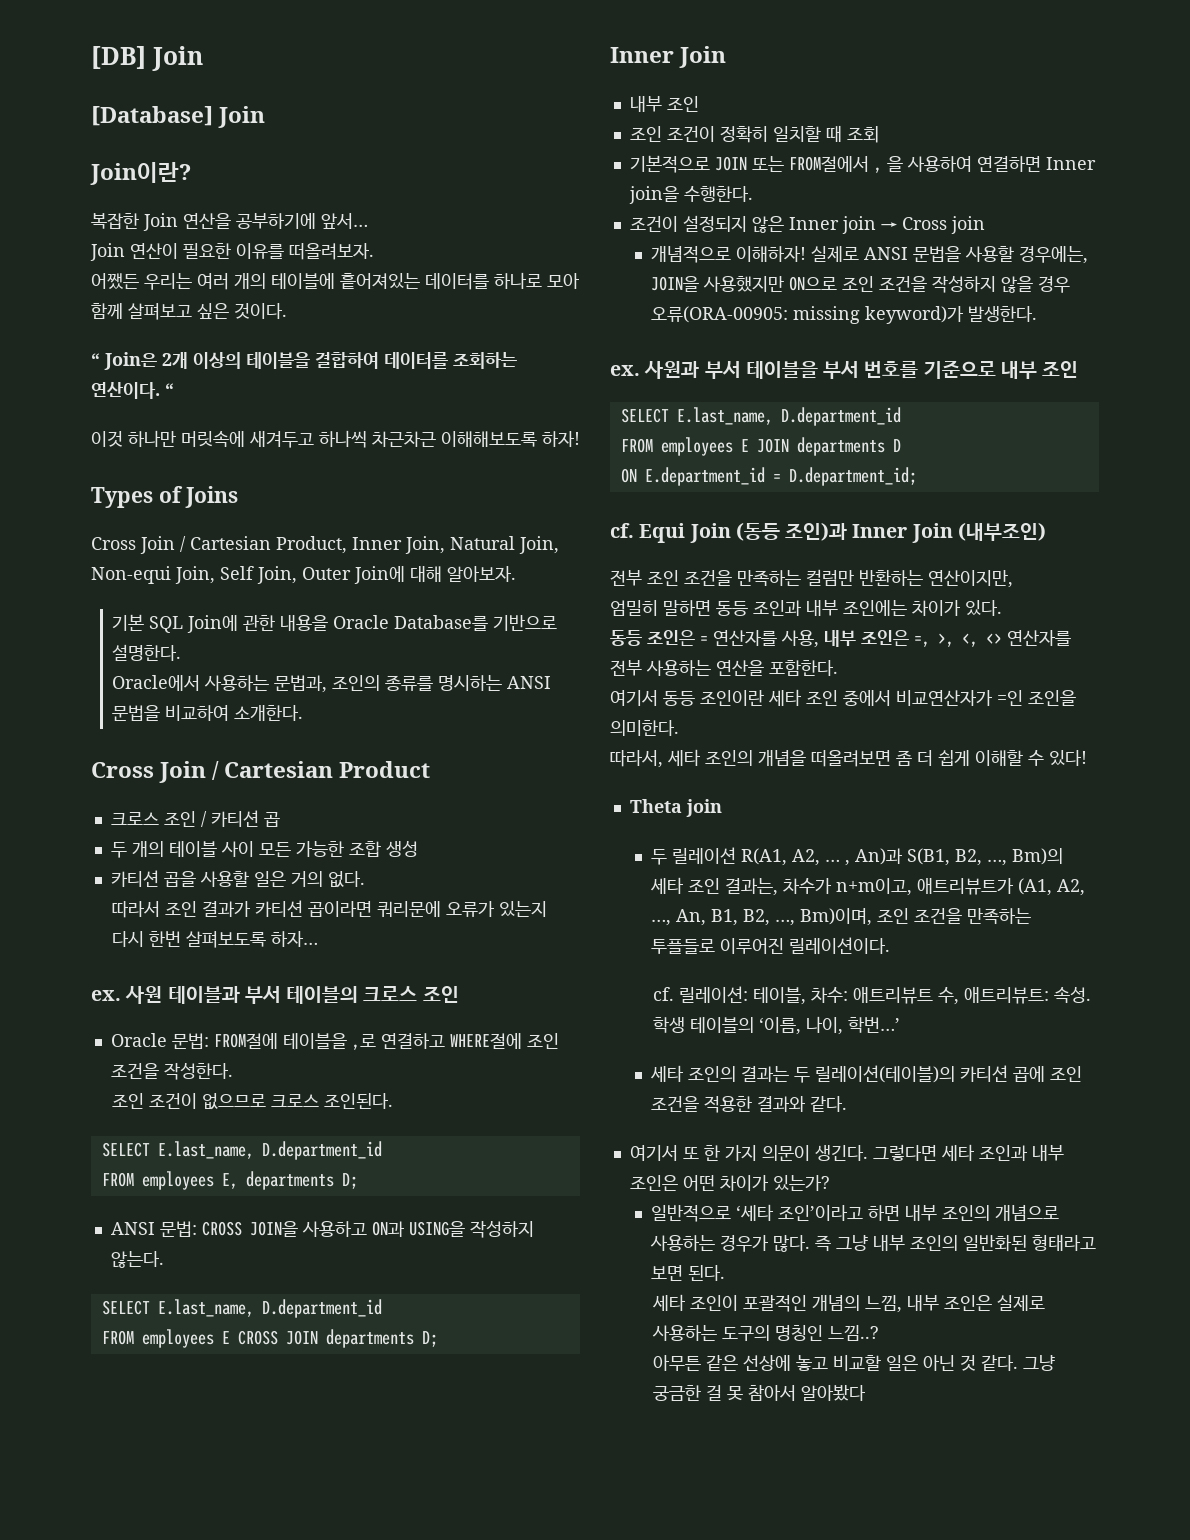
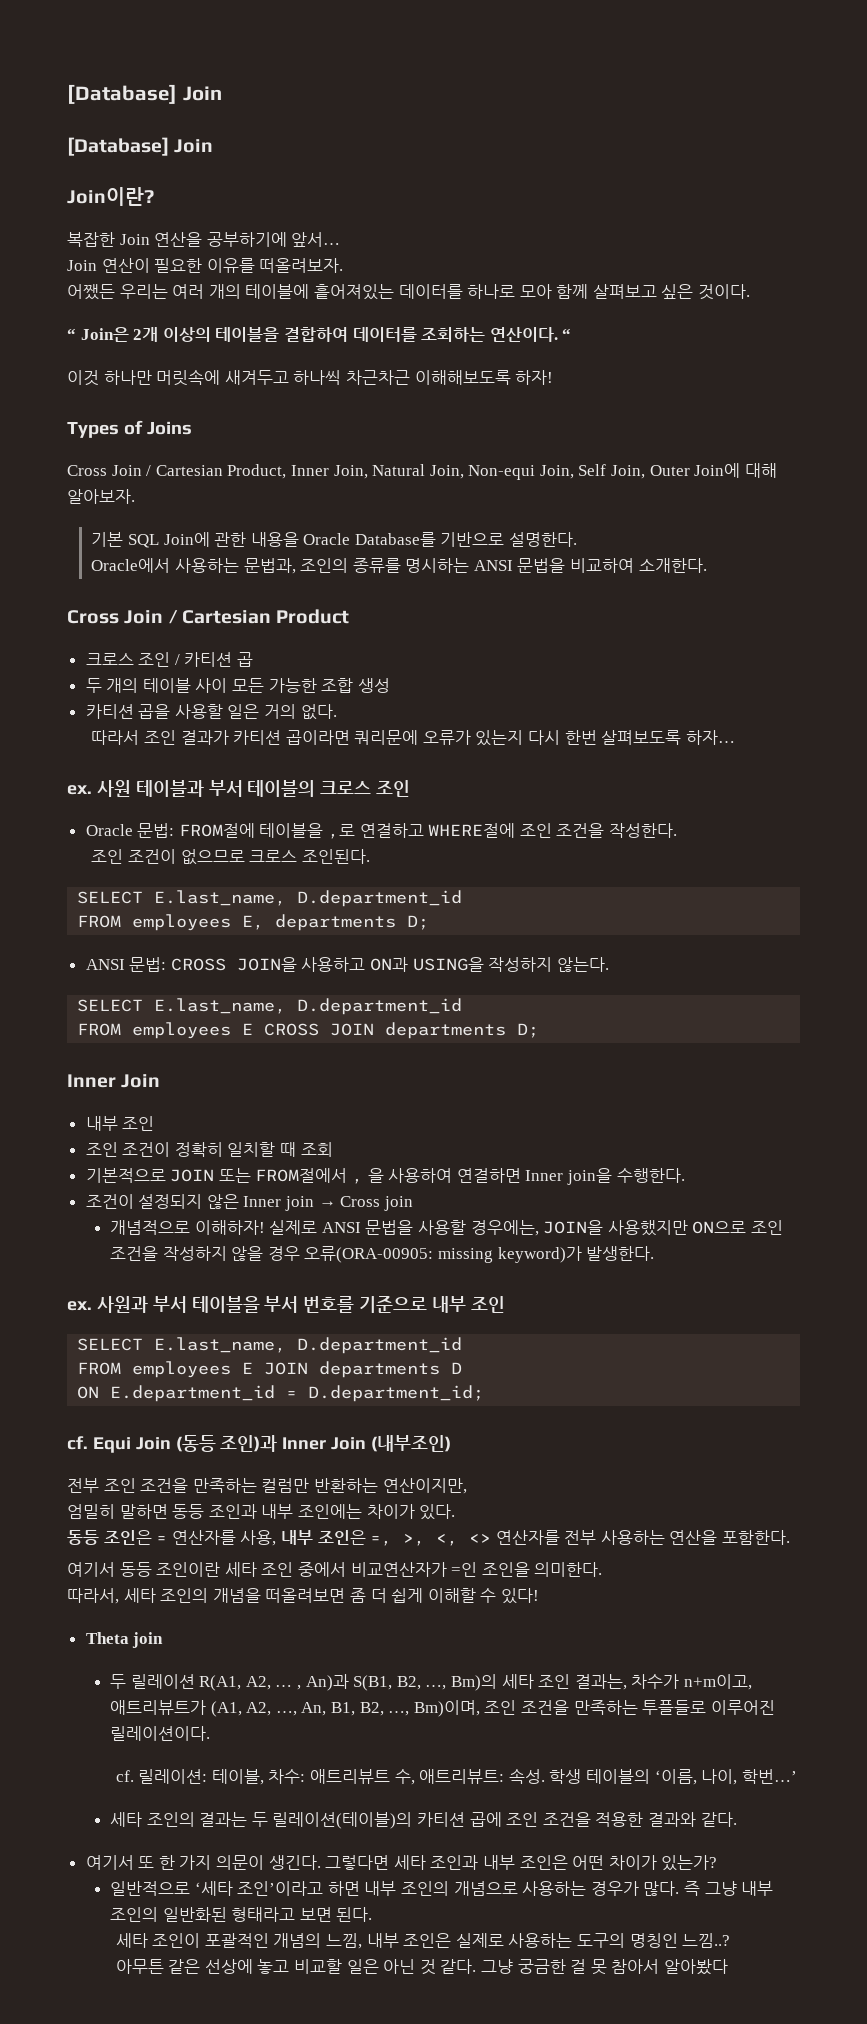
[91,46,146,69] [DB] -> [67,84,177,104] [Database]

